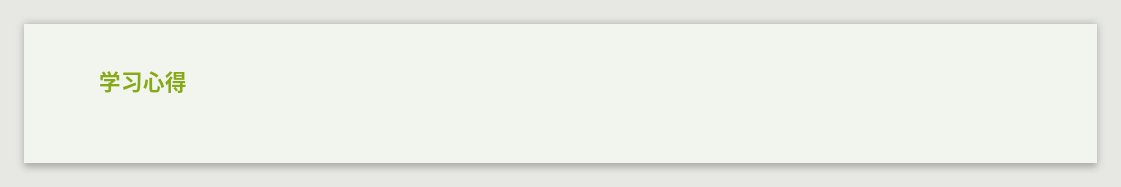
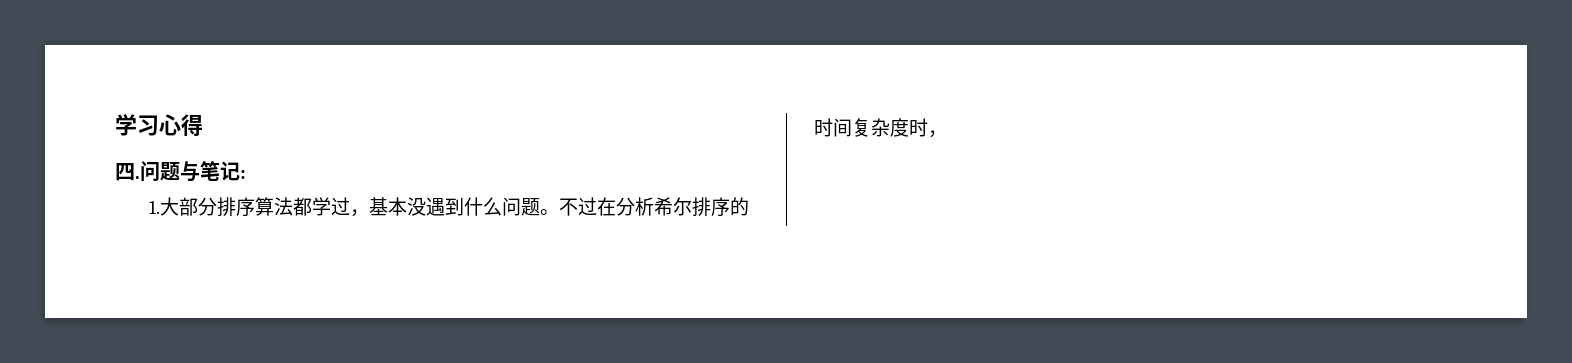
(187, 82) none -> [115,161,246,182] [148,197,749,217] [814,118,947,138] // 四.问题与笔记: // 1.大部分排序算法都学过，基本没遇到什么问题。不过在分析希尔排序的时间复杂度时，

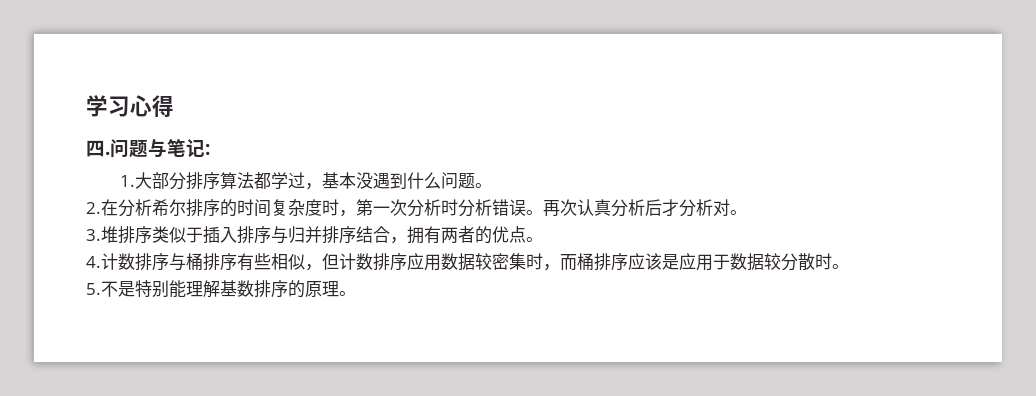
[558,197,597,216] 不过 -> [86,202,101,214] // 2.
(947, 134) none -> [356,199,747,217] [86,226,543,244] [86,253,849,271] [86,280,356,298] 第一次分析时分析错误。再次认真分析后才分析对。 // 3.堆排序类似于插入排序与归并排序结合，拥有两者的优点。 // 4.计数排序与桶排序有些相似，但计数排序应用数据较密集时，而桶排序应该是应用于数据较分散时。 // 5.不是特别能理解基数排序的原理。

